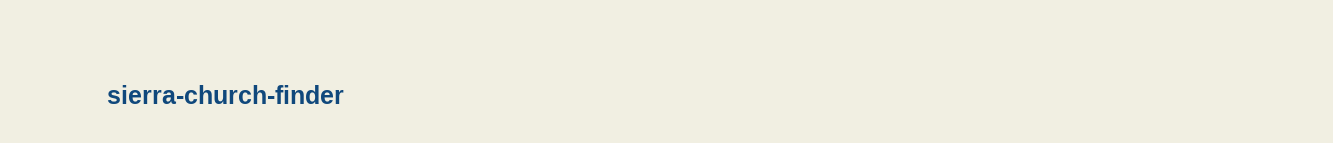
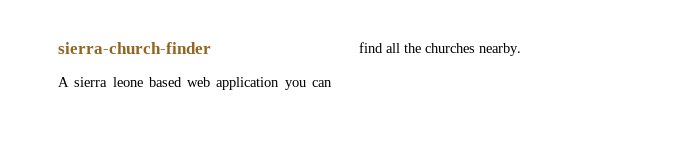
(344, 94) none -> [58,77,332,90] [359,42,521,56] // A sierra leone based web application you can find all the churches nearby.

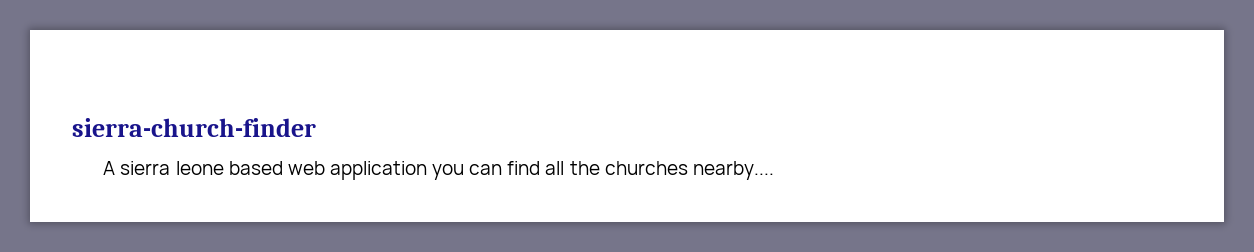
[479,43,521,56] nearby. -> [692,161,774,180] nearby....

